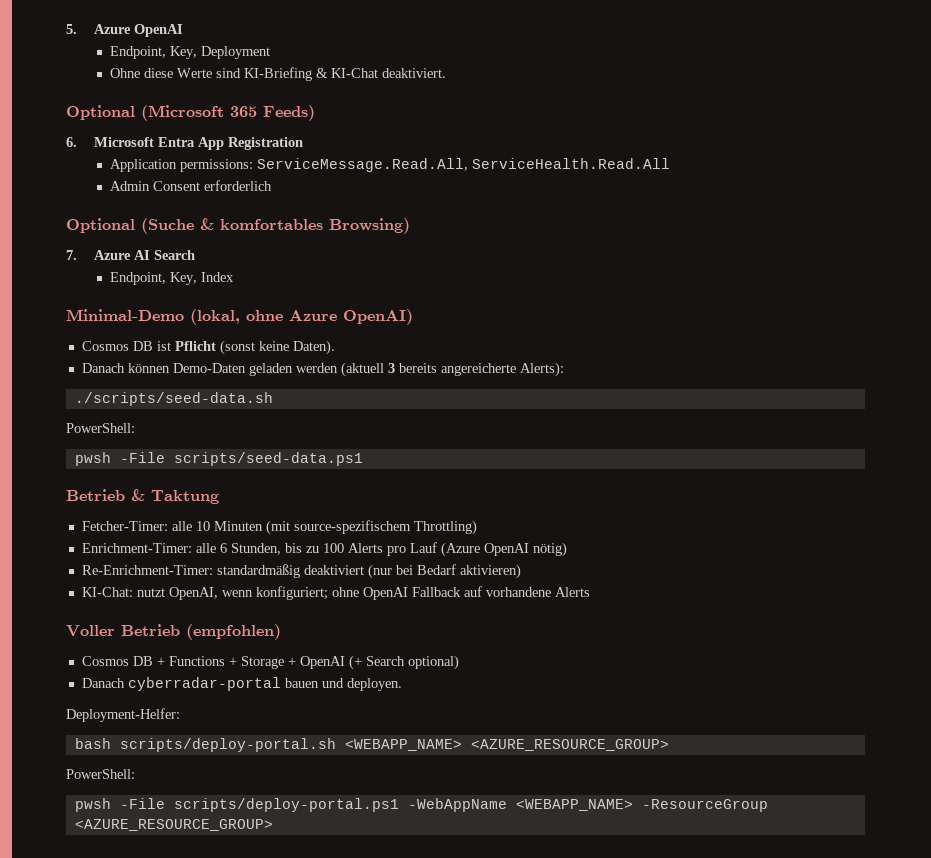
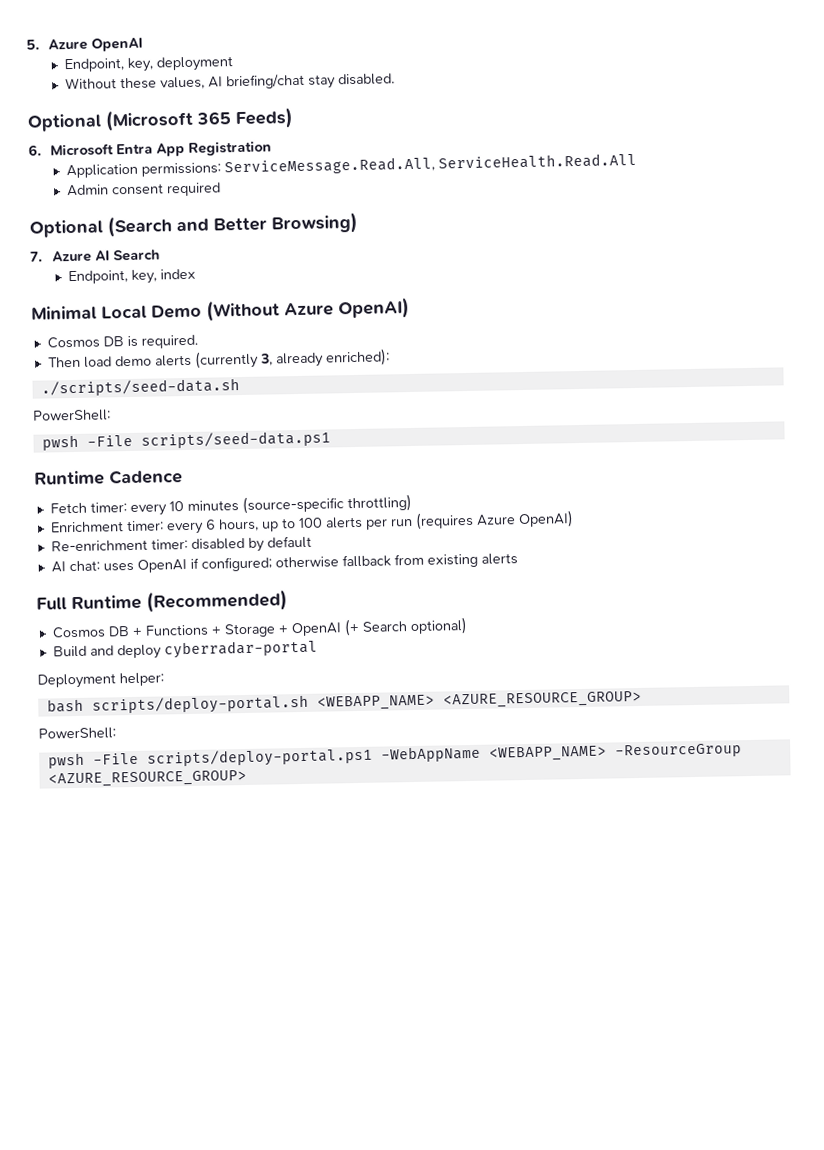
[169,46,270,59] [109,67,446,81] Key, Deployment // Ohne diese Werte sind KI‑Briefing & KI‑Chat deaktiviert. -> [126,56,233,72] [64,73,395,90] key, deployment // Without these values, AI briefing/chat stay disabled.
[152,180,272,191] [66,218,323,234] Consent erforderlich // Optional (Suche & komfortables -> [110,182,221,197] [29,215,267,238] consent required // Optional (Search and Better
[169,272,234,285] [66,309,413,325] [81,340,335,355] [81,362,564,377] Key, Index // Minimal‑Demo (lokal, ohne Azure OpenAI) // Cosmos DB ist Pflicht (sonst keine Daten). // Danach können Demo‑Daten geladen werden (aktuell 3 bereits angereicherte Alerts): -> [130,268,196,284] [31,297,410,322] [46,334,198,349] [47,348,390,369] key, index // Minimal Local Demo (Without Azure OpenAI) // Cosmos DB is required. // Then load demo alerts (currently 3, already enriched):
[66,489,219,504] [81,520,477,535] [81,542,567,557] [81,564,521,579] [81,586,590,600] [66,624,281,640] Betrieb & Taktung // Fetcher‑Timer: alle 10 Minuten (mit source‑spezifischem Throttling) // Enrichment‑Timer: alle 6 Stunden, bis zu 100 Alerts pro Lauf (Azure OpenAI nötig) // Re‑Enrichment‑Timer: standardmäßig deaktiviert (nur bei Bedarf aktivieren) // KI‑Chat: nutzt OpenAI, wenn konfiguriert; ohne OpenAI Fallback auf vorhandene Alerts // Voller Betrieb (empfohlen) -> [34,469,183,486] [49,493,412,517] [50,510,574,535] [50,535,312,552] [50,553,518,573] [36,589,288,613] Runtime Cadence // Fetch timer: every 10 minutes (source-specific throttling) // Enrichment timer: every 6 hours, up to 100 alerts per run (requires Azure OpenAI) // Re-enrichment timer: disabled by default // AI chat: uses OpenAI if configured; otherwise fallback from existing alerts // Full Runtime (Recommended)
[81,677,402,691] [66,708,180,722] Danach cyberradar-portal bauen und deployen. // Deployment-Helfer: -> [52,639,318,660] [37,672,164,689] Build and deploy cyberradar-portal // Deployment helper:

